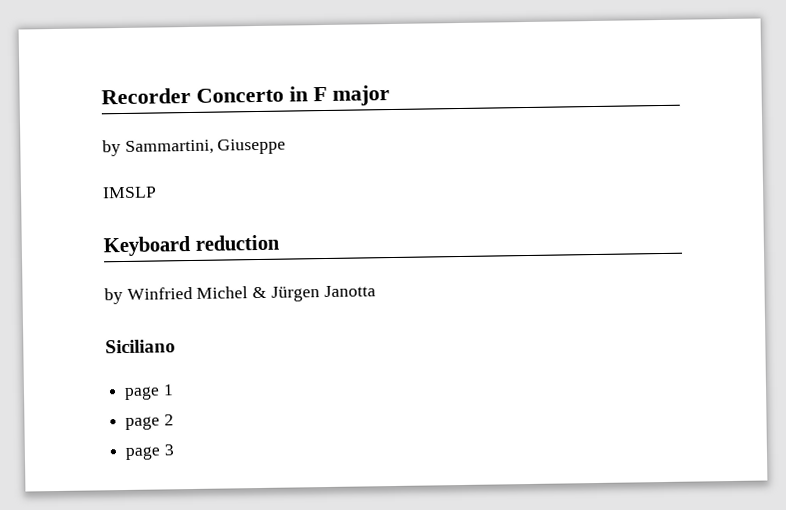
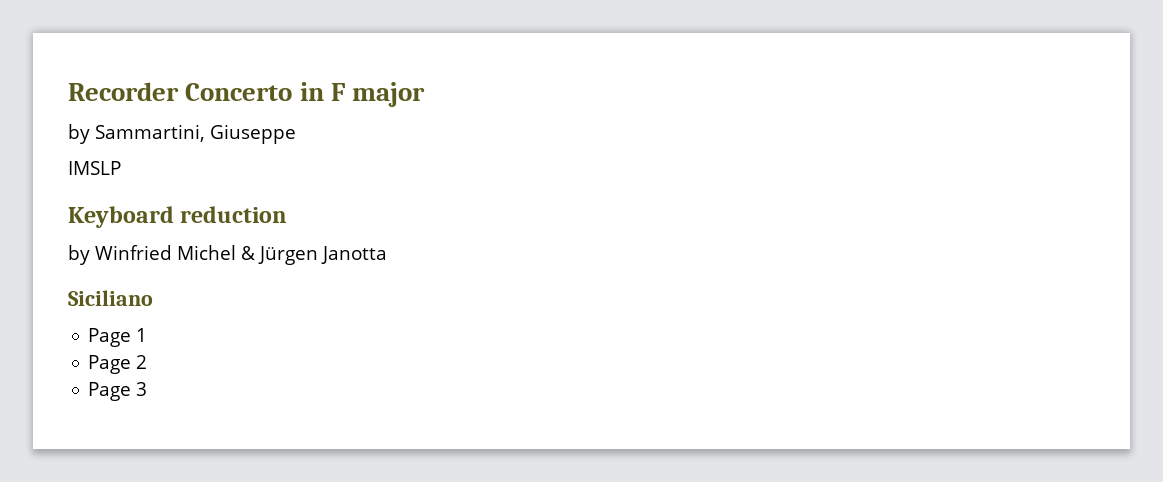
[124,386,161,400] page -> [88,328,132,347] Page
[125,416,161,430] page -> [88,355,132,374] Page
[125,446,162,460] page -> [88,382,132,401] Page

